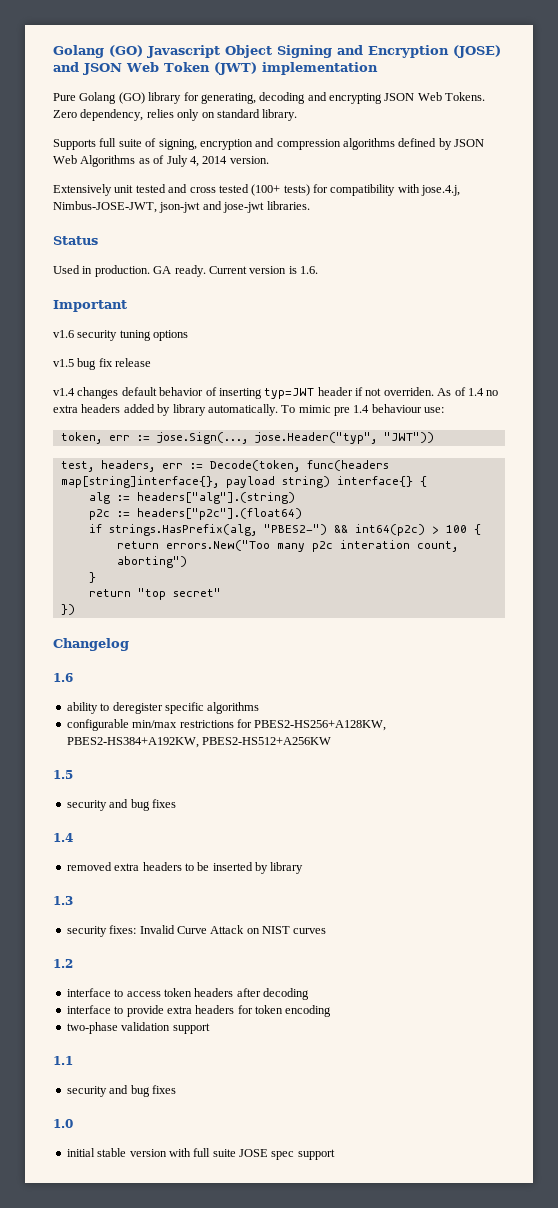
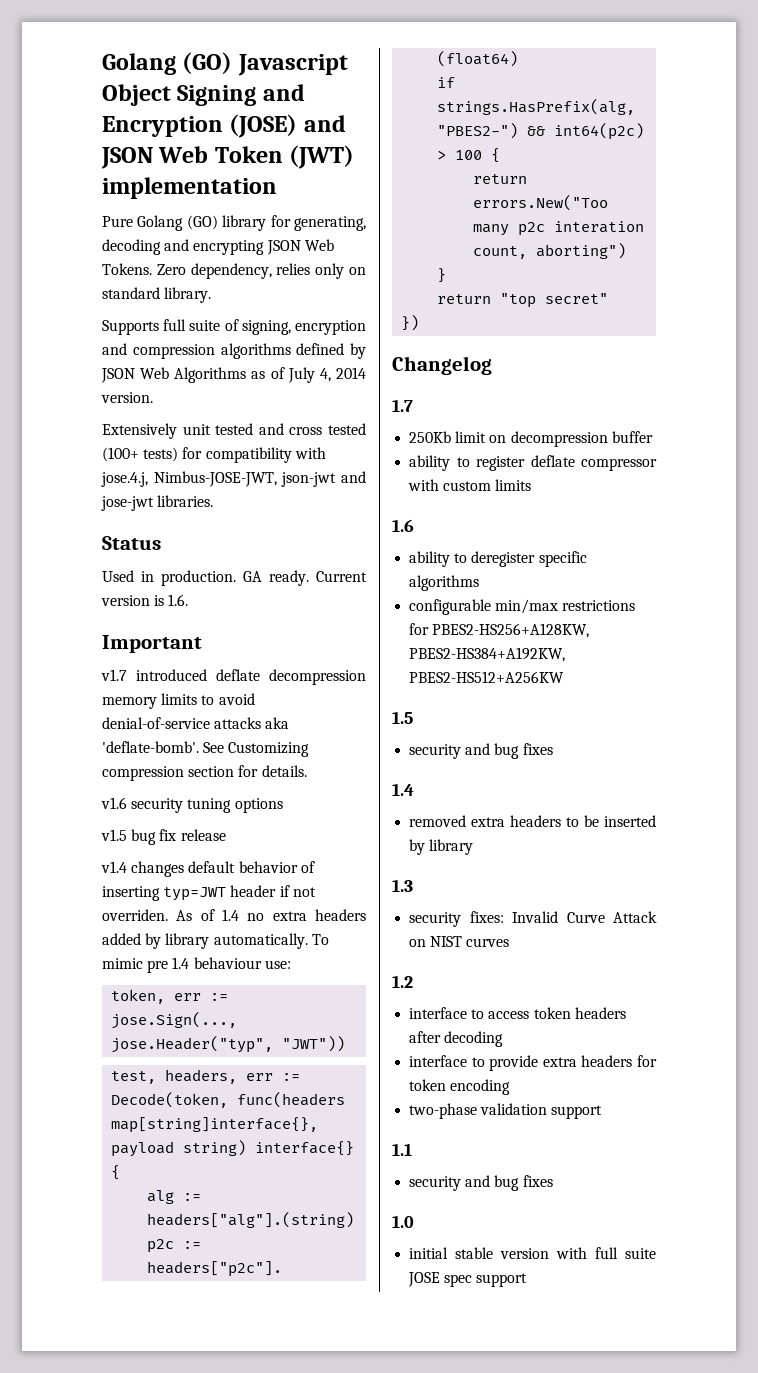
(127, 306) none -> [101,669,366,685] [102,693,255,709] [102,717,290,729] [102,741,310,757] [102,765,307,781] // v1.7 introduced deflate decompression memory limits to avoid denial-of-service attacks aka 'deflate-bomb'. See Customizing compression section for details.
(129, 644) none -> [392,399,413,412] [409,431,653,447] [409,455,657,471] [408,479,532,491] // 1.7 // 250Kb limit on decompression buffer // ability to register deflate compressor with custom limits

